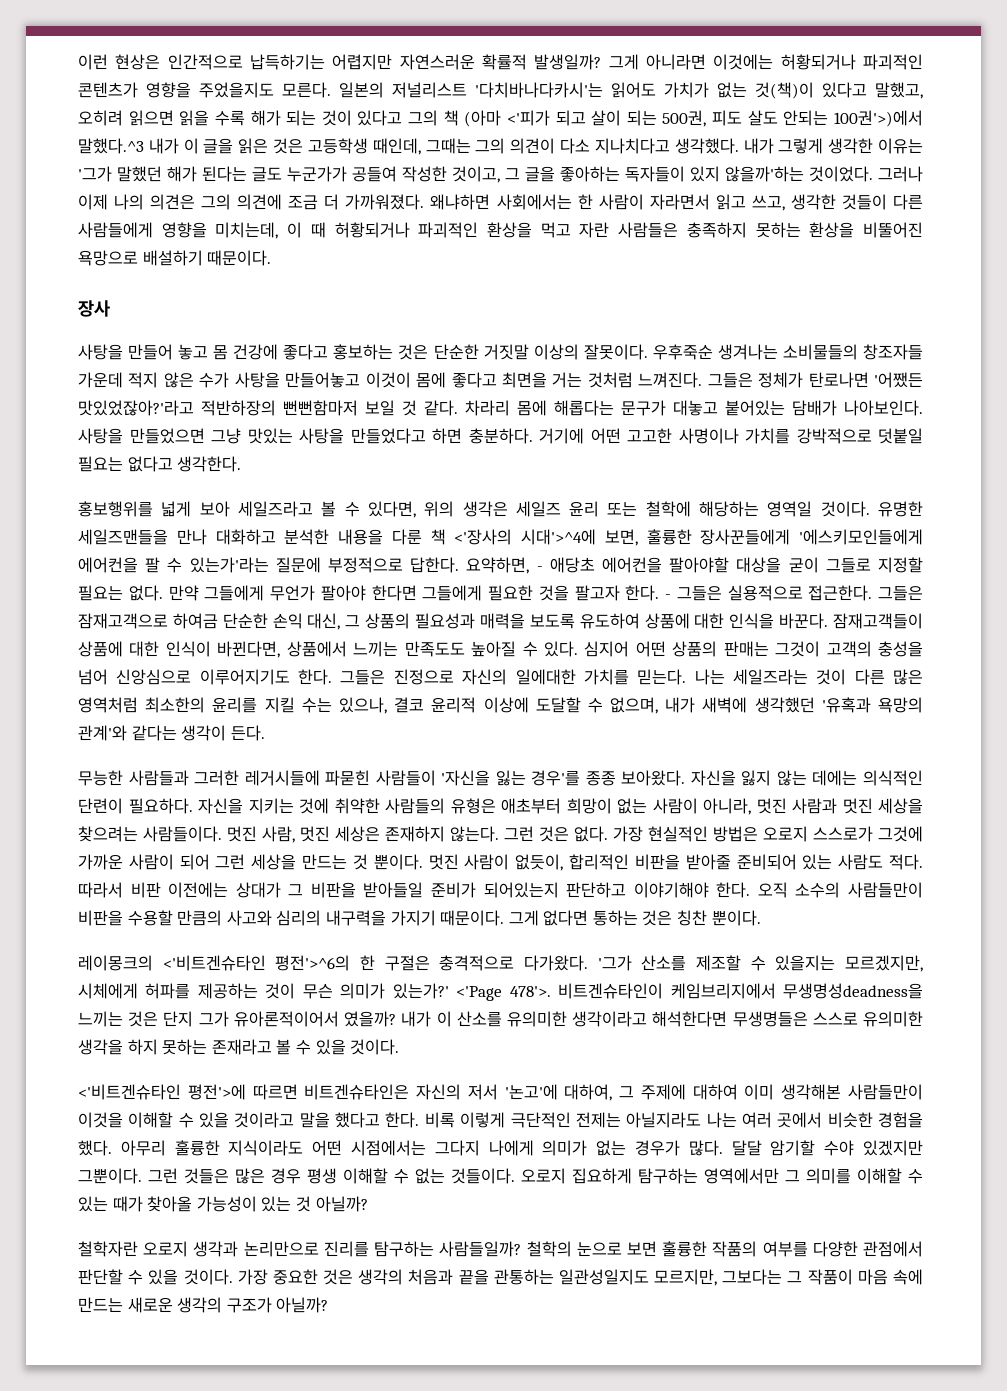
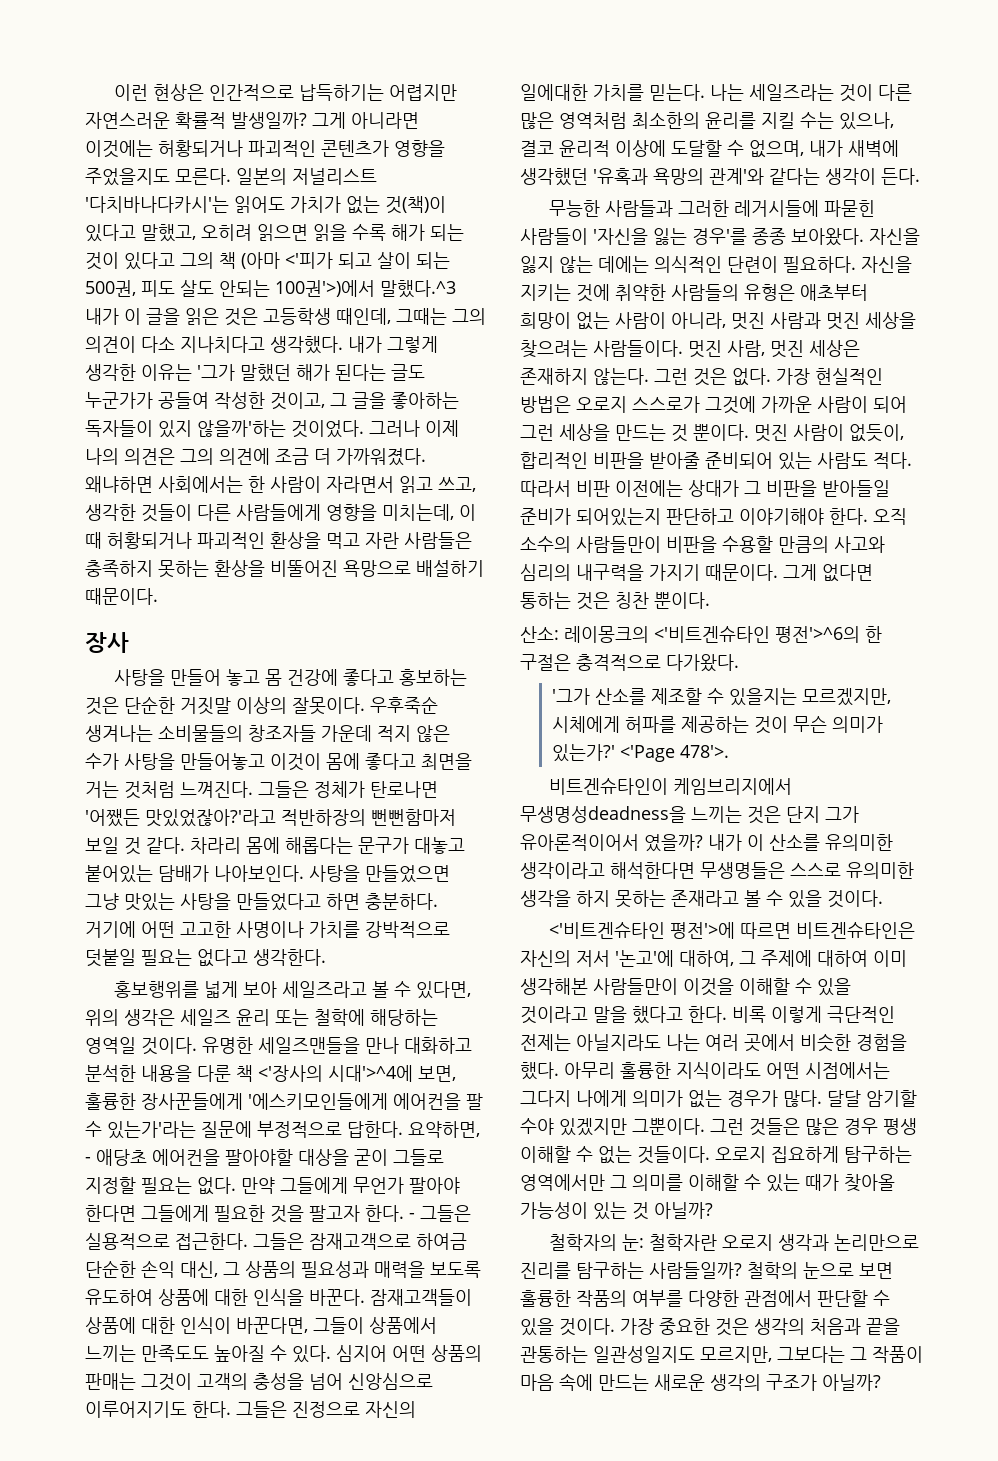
[217,641,281,658] 바뀐다면, -> [236,1317,364,1334] 바꾼다면, 그들이
(761, 918) none -> [520,626,559,643] 산소:
(588, 963) none -> (739, 663) //
(551, 991) none -> (729, 751) //
(368, 1204) none -> [549,1234,645,1251] 철학자의 눈:

